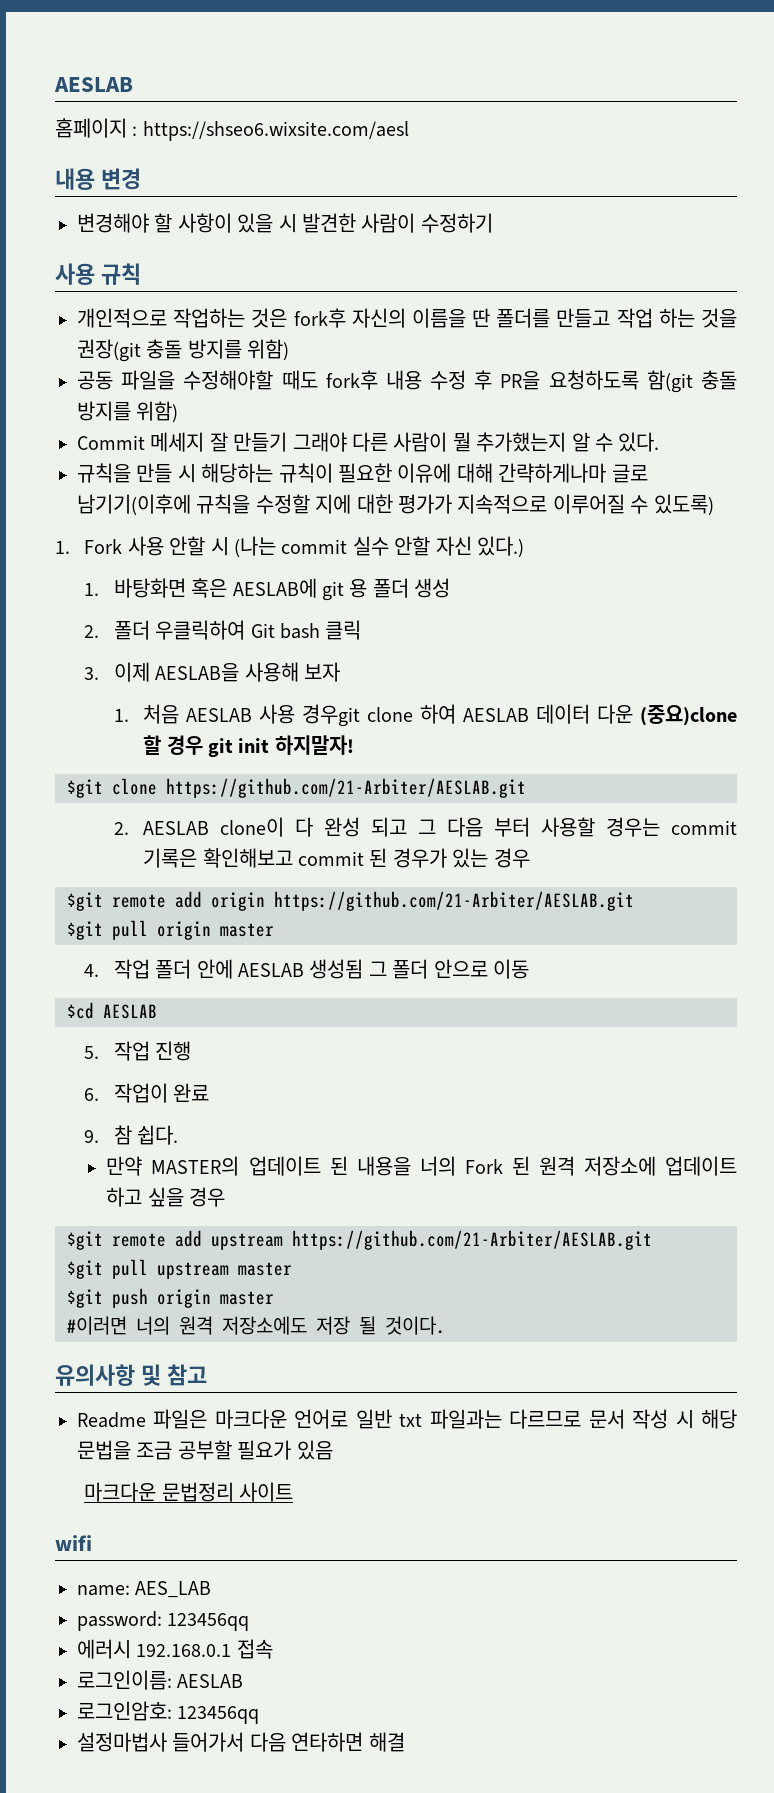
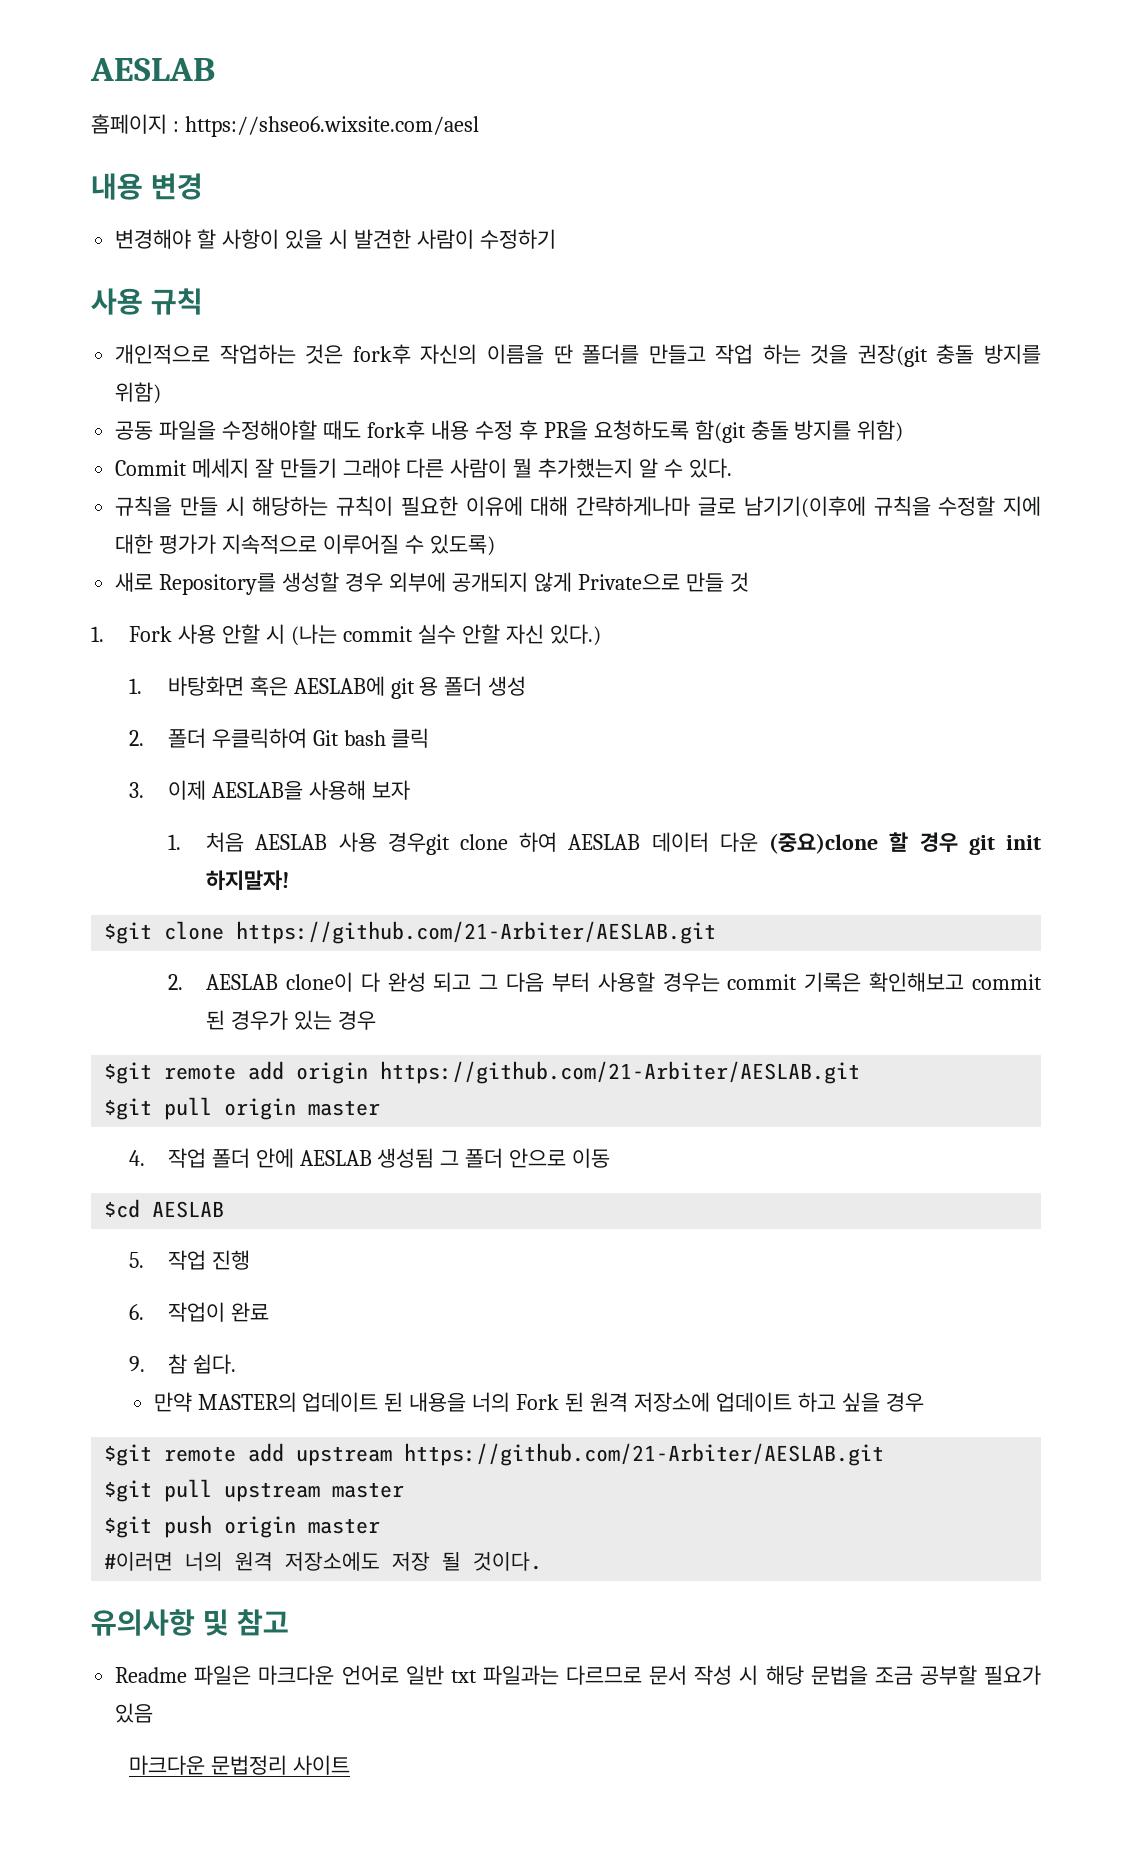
(714, 505) none -> [115,572,749,595] // 새로 Repository를 생성할 경우 외부에 공개되지 않게 Private으로 만들 것
[55,1535,92,1551] [77,1581,212,1598] [77,1611,250,1631] [77,1639,273,1659] [77,1670,244,1690] [77,1701,260,1724] [77,1732,405,1752] // wifi // name: AES_LAB // password: 123456qq // 에러시 192.168.0.1 접속 // 로그인이름: AESLAB // 로그인암호: 123456qq // 설정마법사 들어가서 다음 연타하면 해결 -> (351, 1765) none

